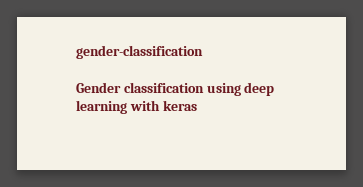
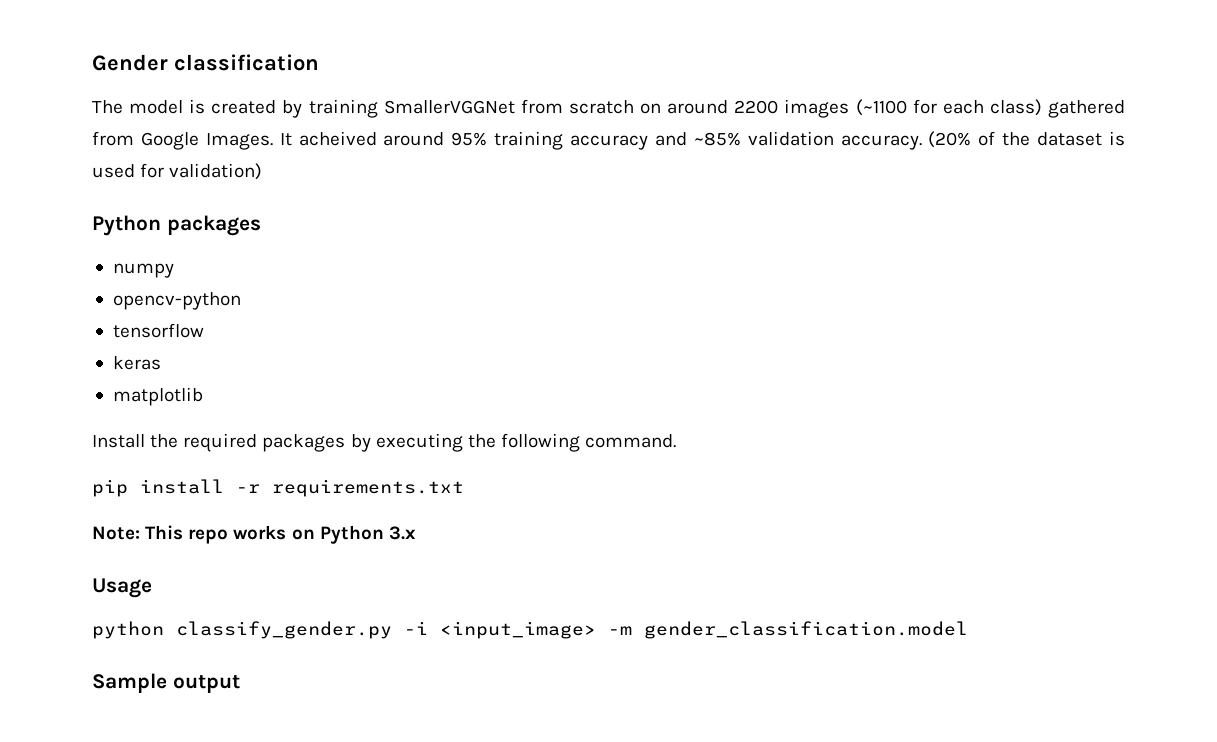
[76,45,203,59] gender-classification // -> (92, 62) none
[206,82,275,96] [76,100,197,114] using deep learning with keras -> [92,99,1125,118] [92,131,1125,150] [92,163,263,180] [92,215,261,236] [112,263,174,278] [112,292,241,310] [112,323,204,338] [112,356,161,370] [112,387,203,406] [92,433,677,452] [92,479,464,497] [92,525,416,544] [92,578,152,598] [92,621,968,639] [92,673,240,693] // The model is created by training SmallerVGGNet from scratch on around 2200 images (~1100 for each class) gathered from Google Images. It acheived around 95% training accuracy and ~85% validation accuracy. (20% of the dataset is used for validation) // Python packages // numpy // opencv-python // tensorflow // keras // matplotlib // Install the required packages by executing the following command. // pip install -r requirements.txt // Note: This repo works on Python 3.x // Usage // python classify_gender.py -i <input_image> -m gender_classification.model // Sample output

